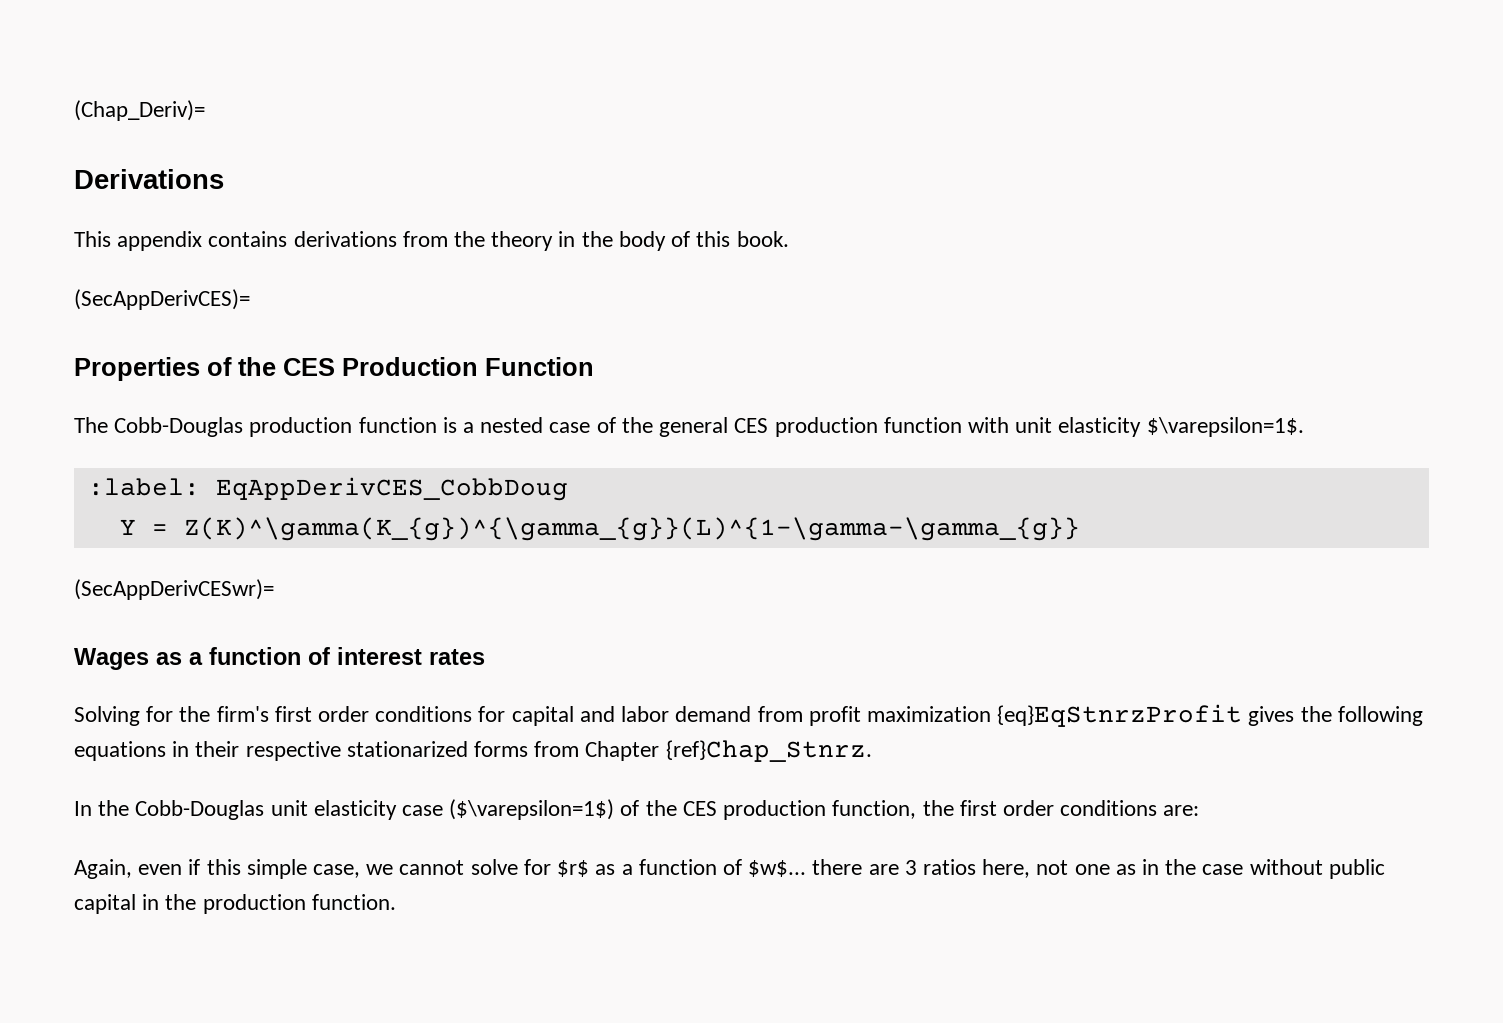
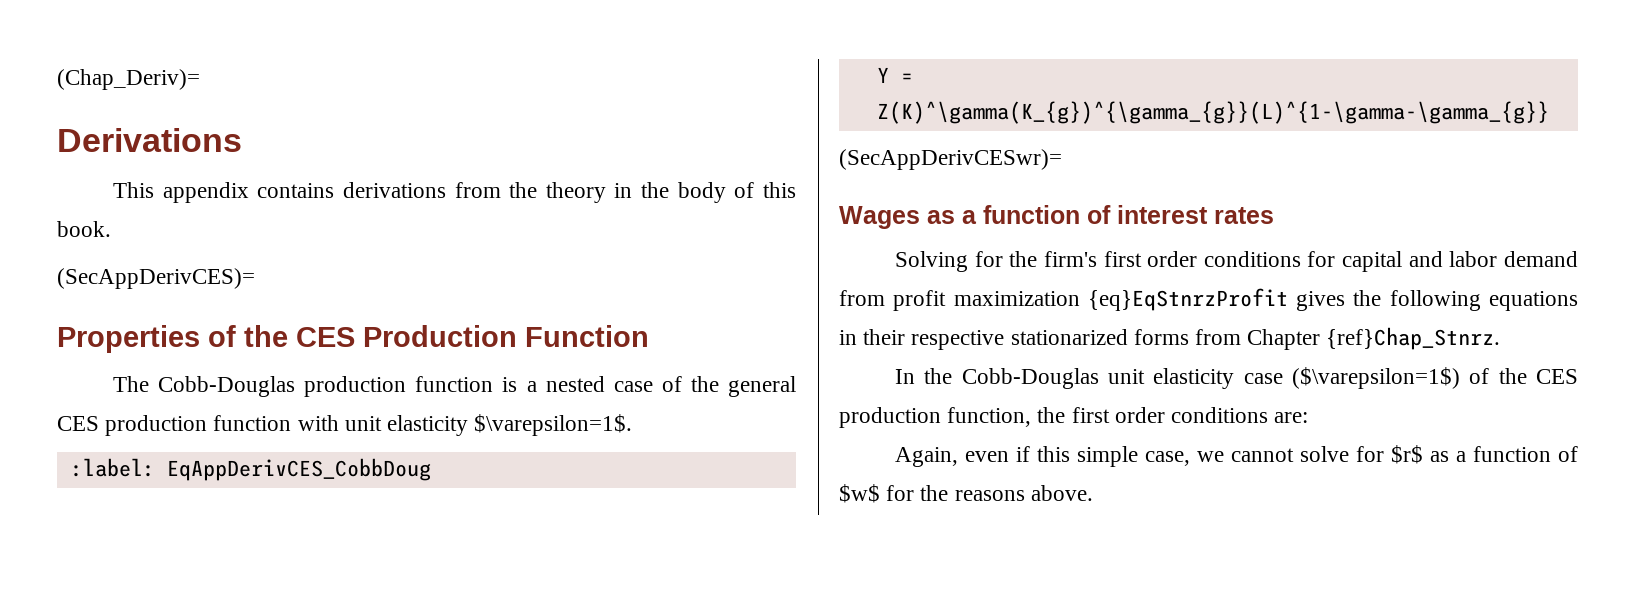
[748,859,1385,879] [74,894,396,914] $w$... there are 3 ratios here, not one as in the case without public capital in the production function. -> [839,484,1093,503] $w$ for the reasons above.

